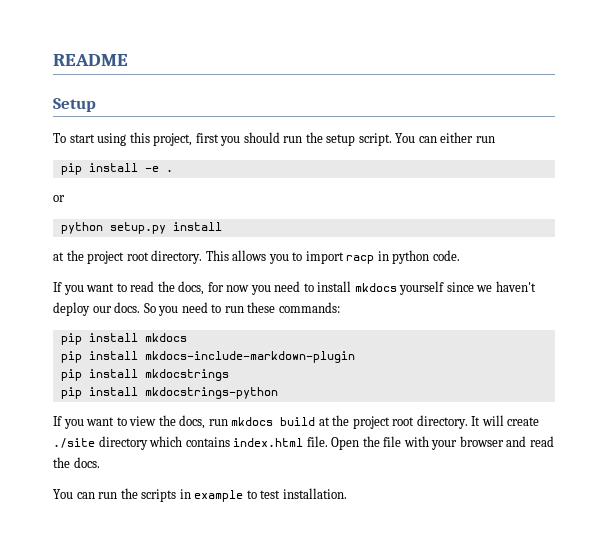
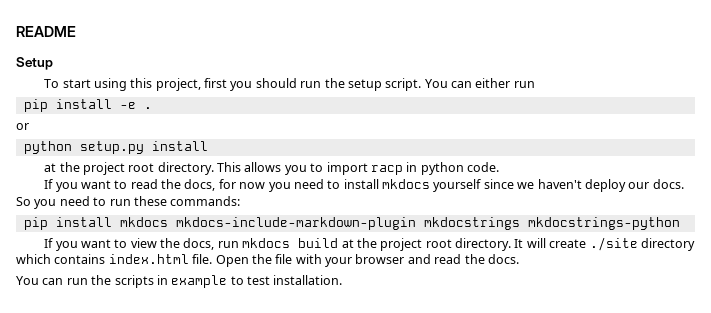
[60,351,138,363] // pip install -> (168, 222) none
[60,369,138,381] // pip install -> (416, 223) none
[60,387,138,399] // pip install -> (520, 223) none

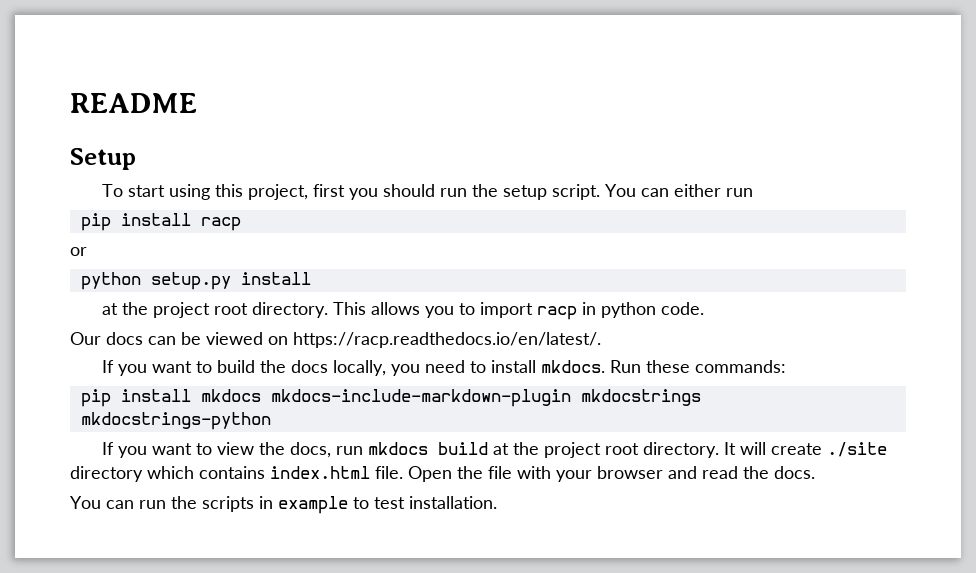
[119,102,152,109] -e . -> [200,217,241,231] racp
[44,179,684,192] [16,196,131,209] If you want to read the docs, for now you need to install mkdocs yourself since we haven't deploy our docs. So you need to run -> [70,332,601,348] [101,360,641,376] Our docs can be viewed on https://racp.readthedocs.io/en/latest/. // If you want to build the docs locally, you need to install mkdocs. Run

